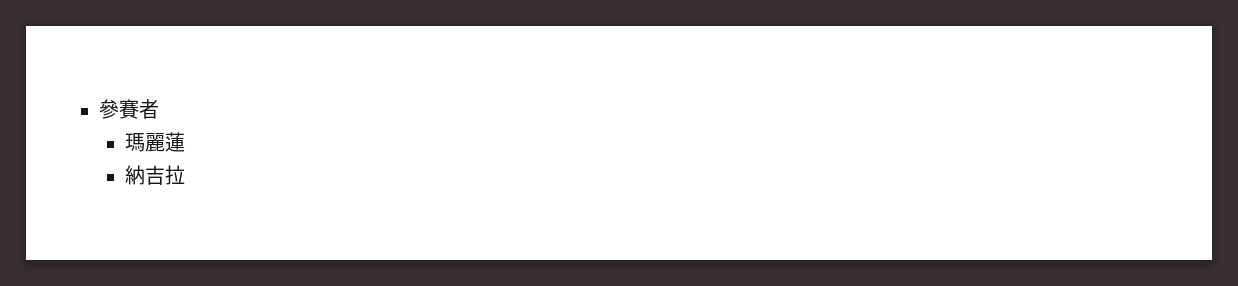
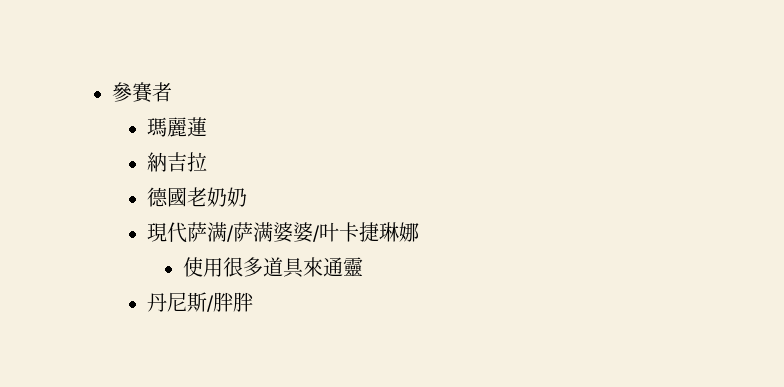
(185, 175) none -> [147,187,248,207] [147,222,420,243] [182,257,363,278] [147,292,255,312] // 德國老奶奶 // 現代萨满/萨满婆婆/叶卡捷琳娜 // 使用很多道具來通靈 // 丹尼斯/胖胖

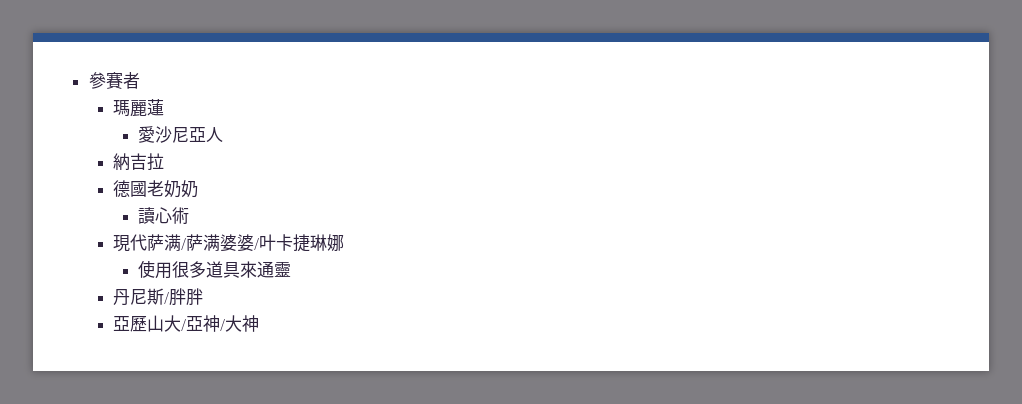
(208, 127) none -> [138,126,224,143] // 愛沙尼亞人
(248, 197) none -> [138,207,190,224] // 讀心術
(255, 302) none -> [113,315,260,332] // 亞歷山大/亞神/大神

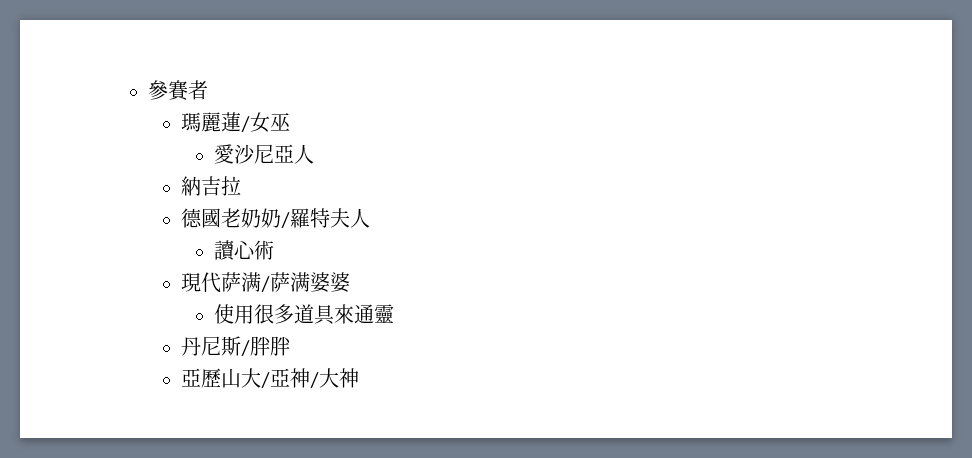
(165, 107) none -> [240,112,290,133] /女巫
(199, 189) none -> [280,208,370,228] /羅特夫人
[254,234,345,252] /叶卡捷琳娜 -> (350, 282) none

